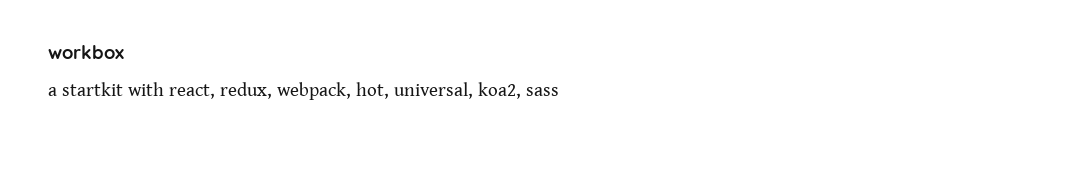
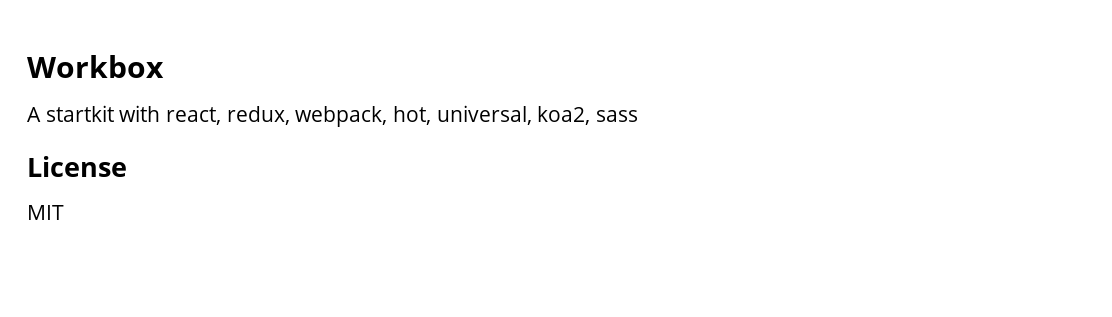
[48,45,124,59] [48,87,57,96] workbox // a -> [27,55,164,78] [27,107,41,122] Workbox // A
(559, 91) none -> [27,156,127,177] [27,205,64,220] // License // MIT

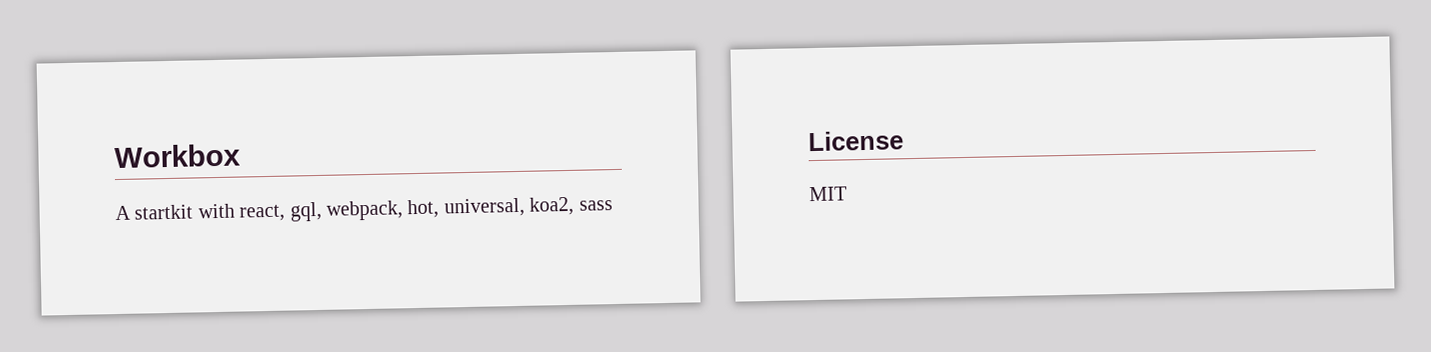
[226,106,290,125] redux, -> [289,201,322,222] gql,

